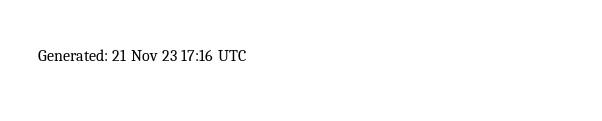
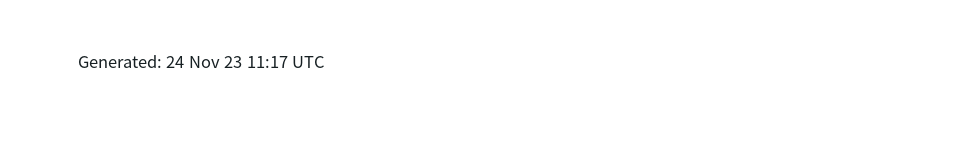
[112,49,127,61] 21 -> [166,56,185,68] 24
[181,49,214,61] 17:16 -> [246,56,288,68] 11:17

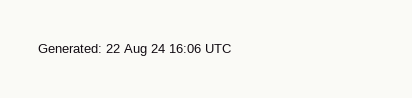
[166,56,288,68] 24 Nov 23 11:17 -> [106,44,201,56] 22 Aug 24 16:06

